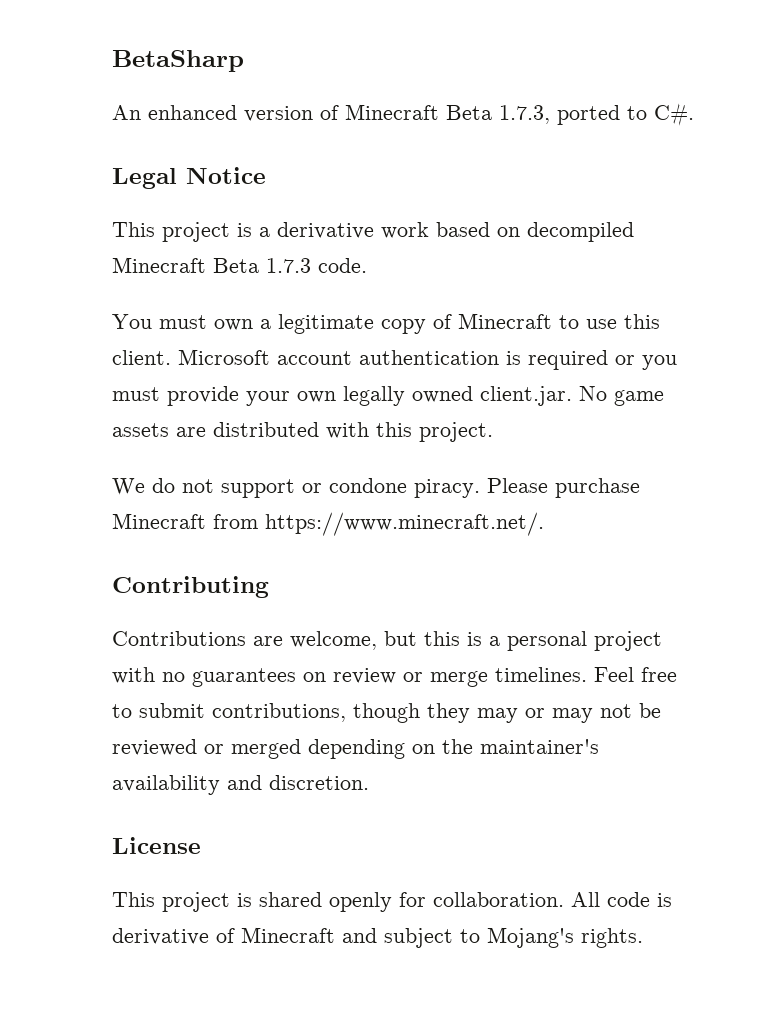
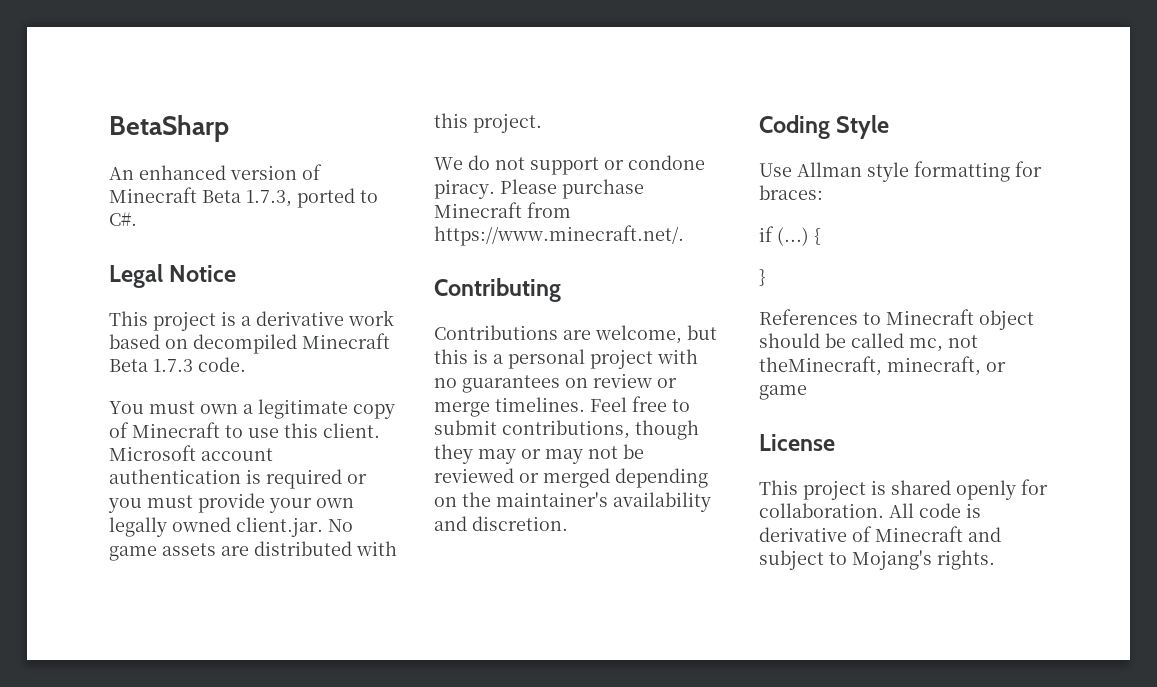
(369, 782) none -> [759,115,890,139] [759,161,1042,182] [759,185,823,200] [759,226,821,246] [759,269,766,286] [759,309,1034,330] [759,333,978,352] [759,356,1006,376] [759,385,807,400] // Coding Style // Use Allman style formatting for braces: // if (...) { // } // References to Minecraft object should be called mc, not theMinecraft, minecraft, or game

